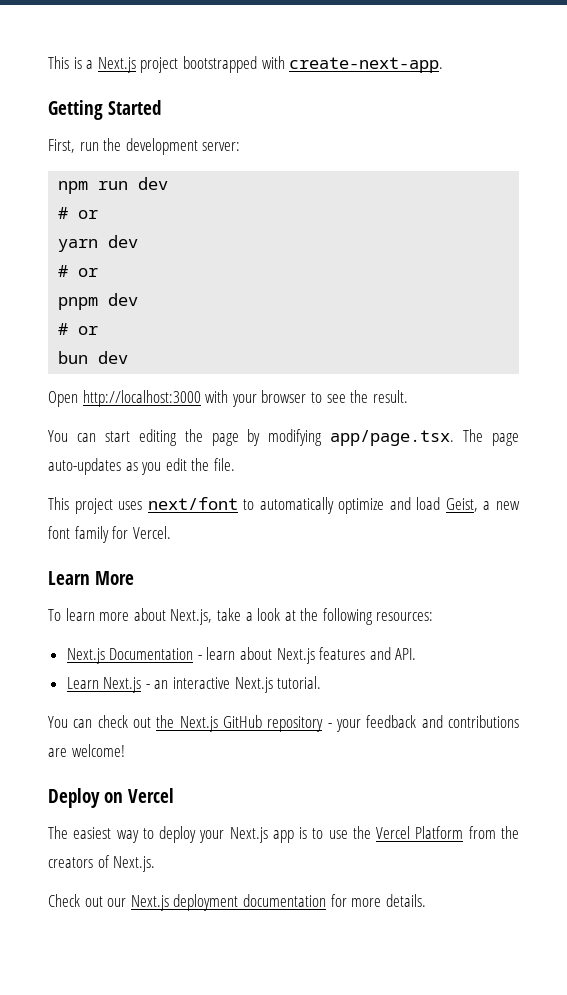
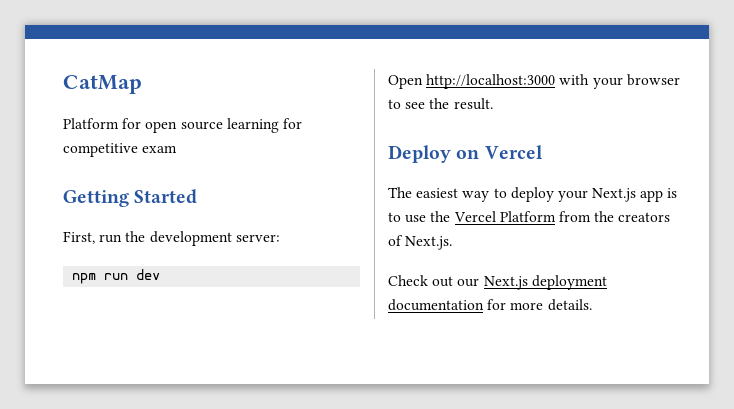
[48,56,444,73] This is a Next.js project bootstrapped with create-next-app. -> [63,75,142,94] [63,118,302,133] [63,143,178,157] CatMap // Platform for open source learning for competitive exam
[58,207,99,219] [58,235,139,252] [58,265,99,277] [58,293,139,310] [58,323,99,335] [58,351,129,364] // # or // yarn dev // # or // pnpm dev // # or // bun dev -> (161, 274) none
[48,429,519,446] [48,458,235,475] [48,497,520,514] [48,526,171,543] [48,571,134,585] [48,608,434,625] [66,647,417,664] [66,676,322,693] [48,715,519,732] [48,744,125,757] // You can start editing the page by modifying app/page.tsx. The page auto-updates as you edit the file. // This project uses next/font to automatically optimize and load Geist, a new font family for Vercel. // Learn More // To learn more about Next.js, take a look at the following resources: // Next.js Documentation - learn about Next.js features and API. // Learn Next.js - an interactive Next.js tutorial. // You can check out the Next.js GitHub repository - your feedback and contributions are welcome! -> (493, 104) none

